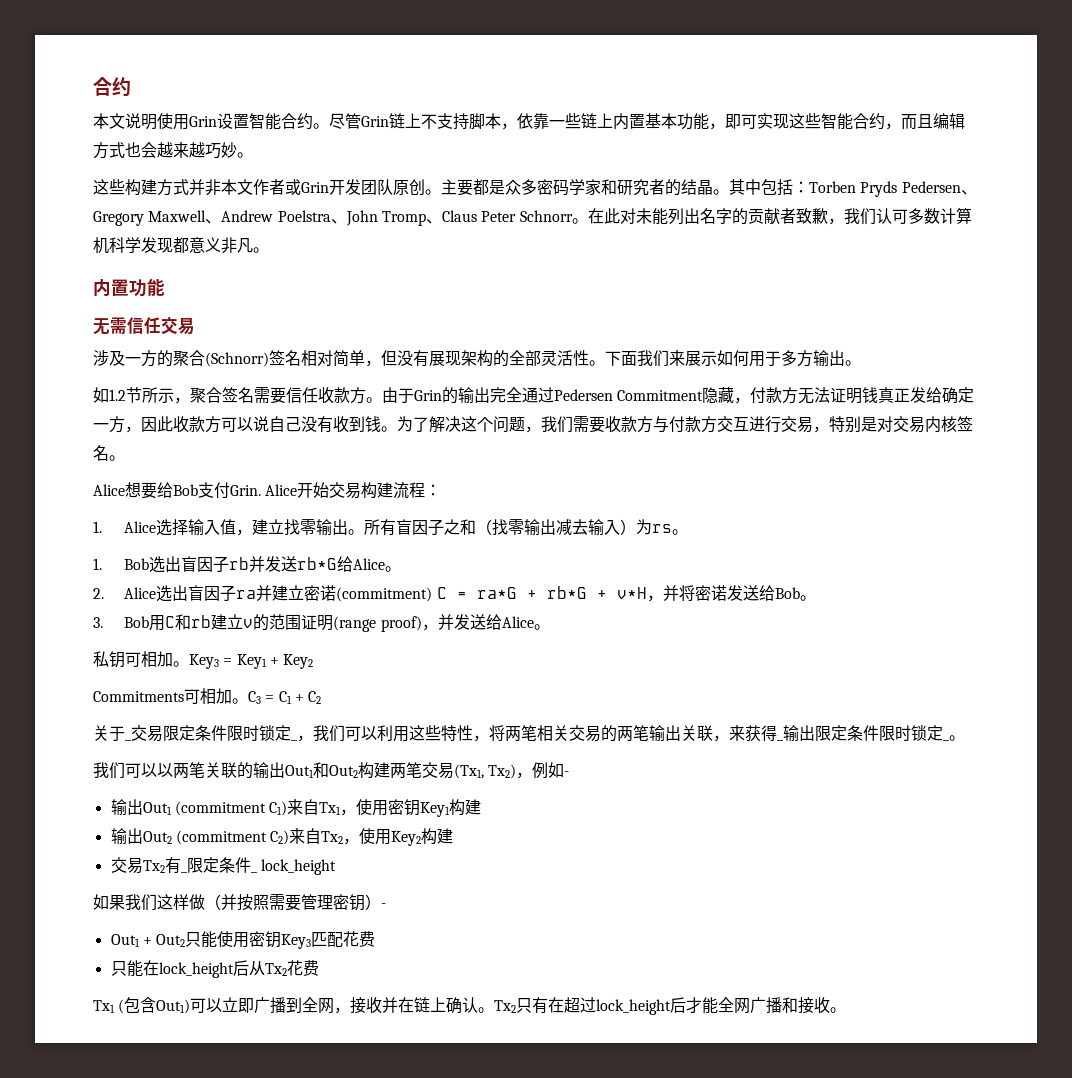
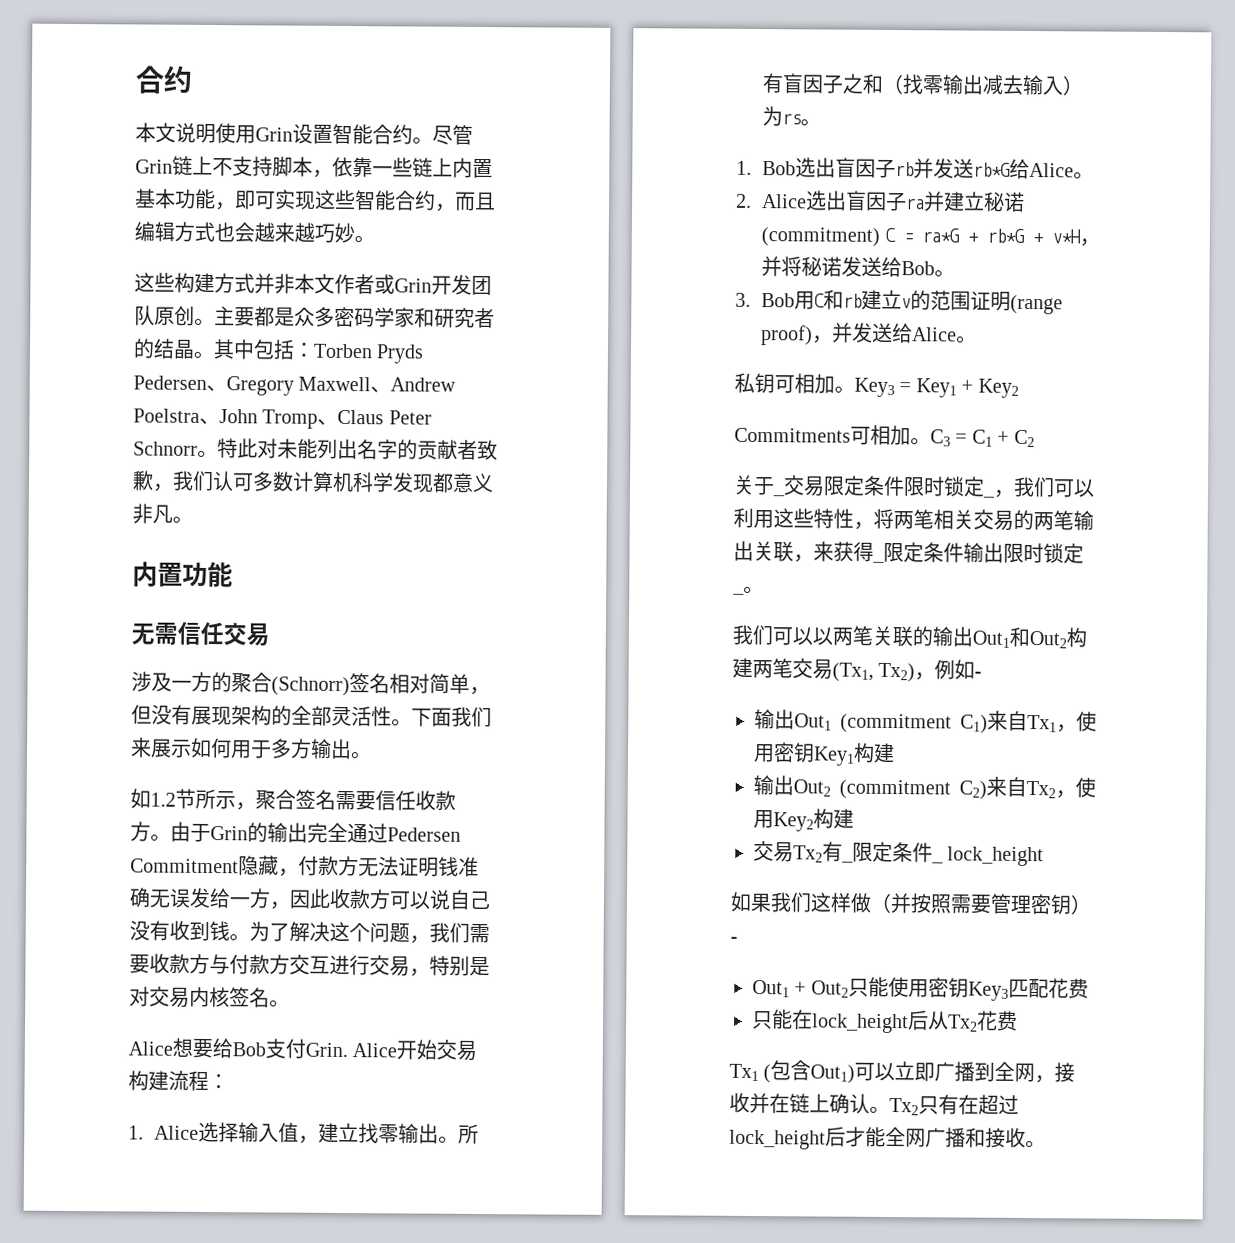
[587,208,604,224] 在 -> [217,438,238,459] 特
[878,387,975,404] 真正发给确定 -> [458,856,479,877] [129,887,231,909] 准确无误发给
[304,585,321,601] 密 -> [983,191,1005,212] 秘
[694,585,711,601] 密 -> [800,256,822,277] 秘
[783,725,879,741] 输出限定条件 -> [883,541,1004,563] 限定条件输出

